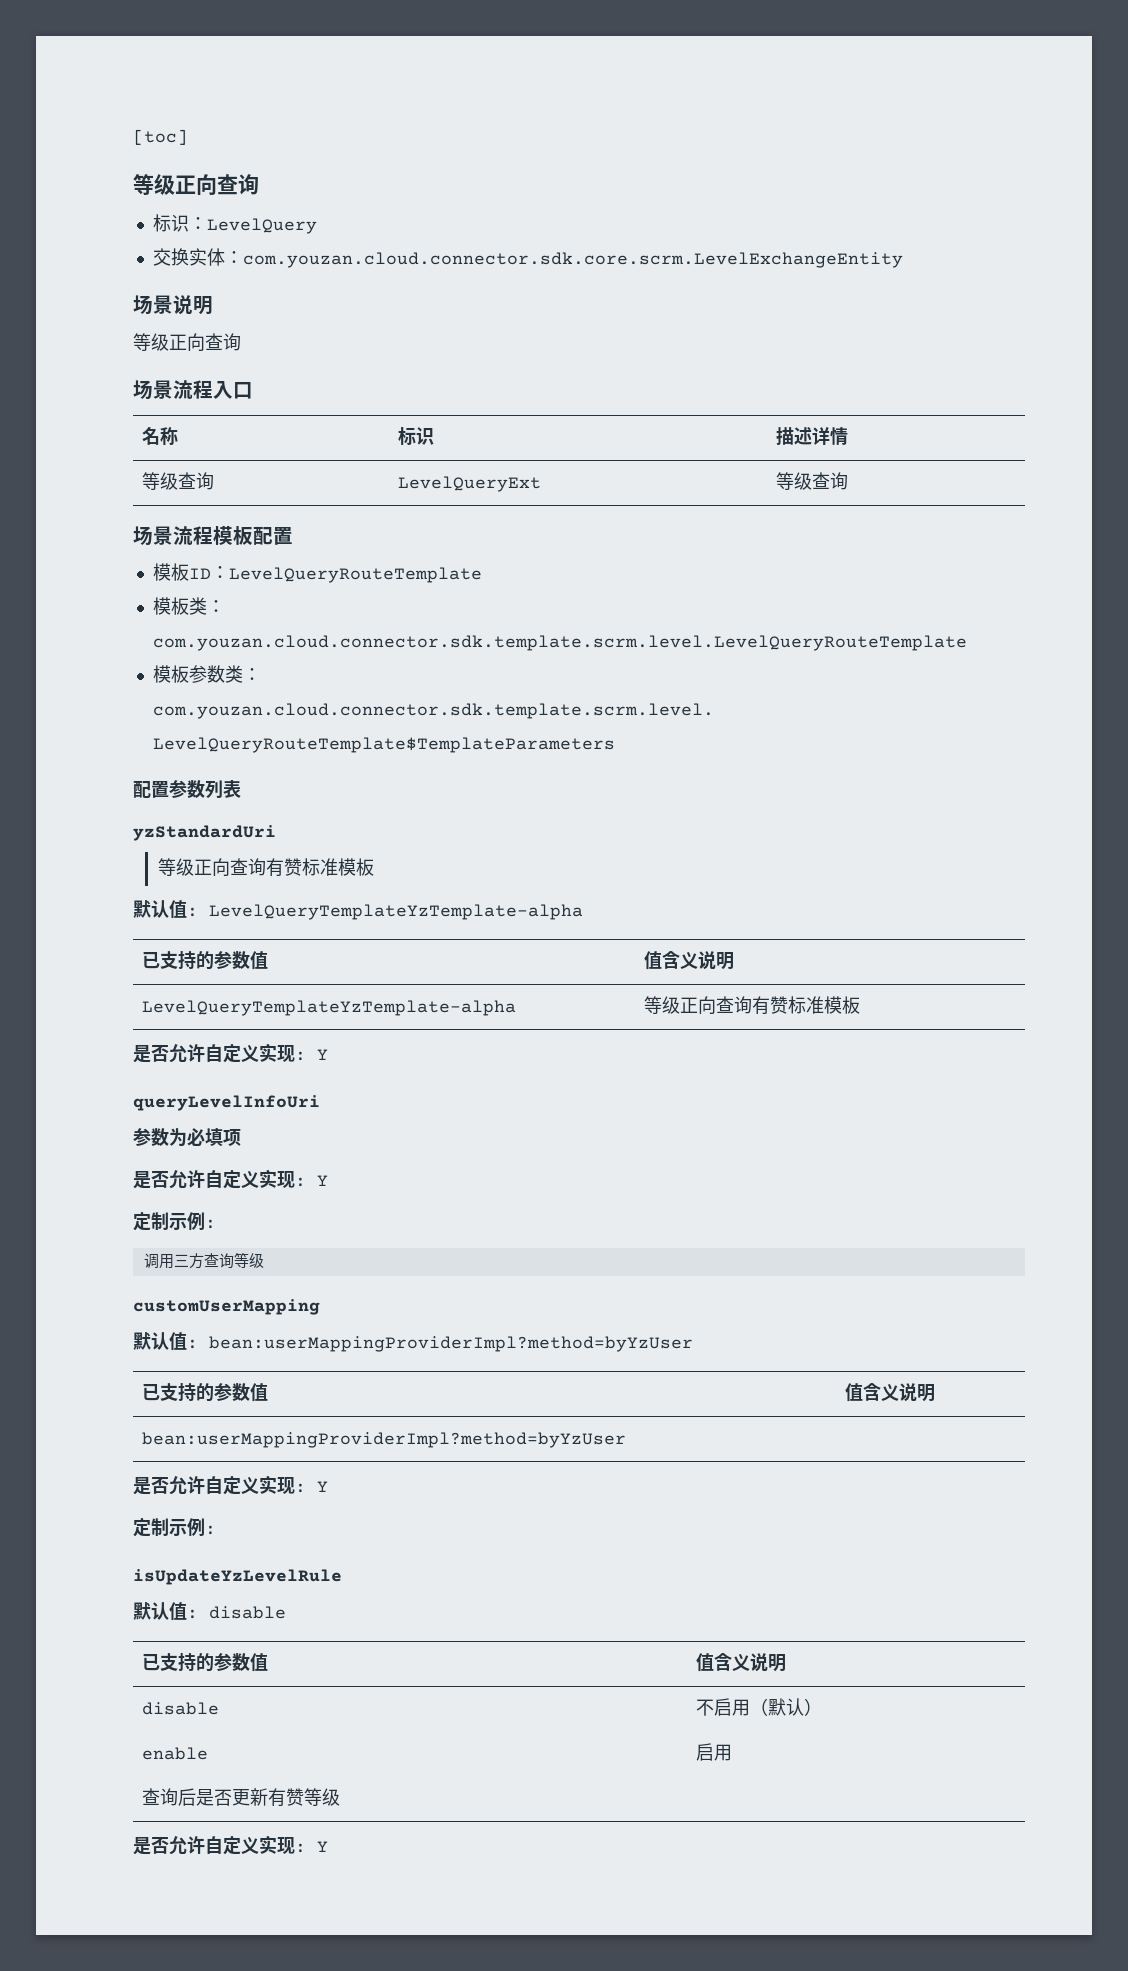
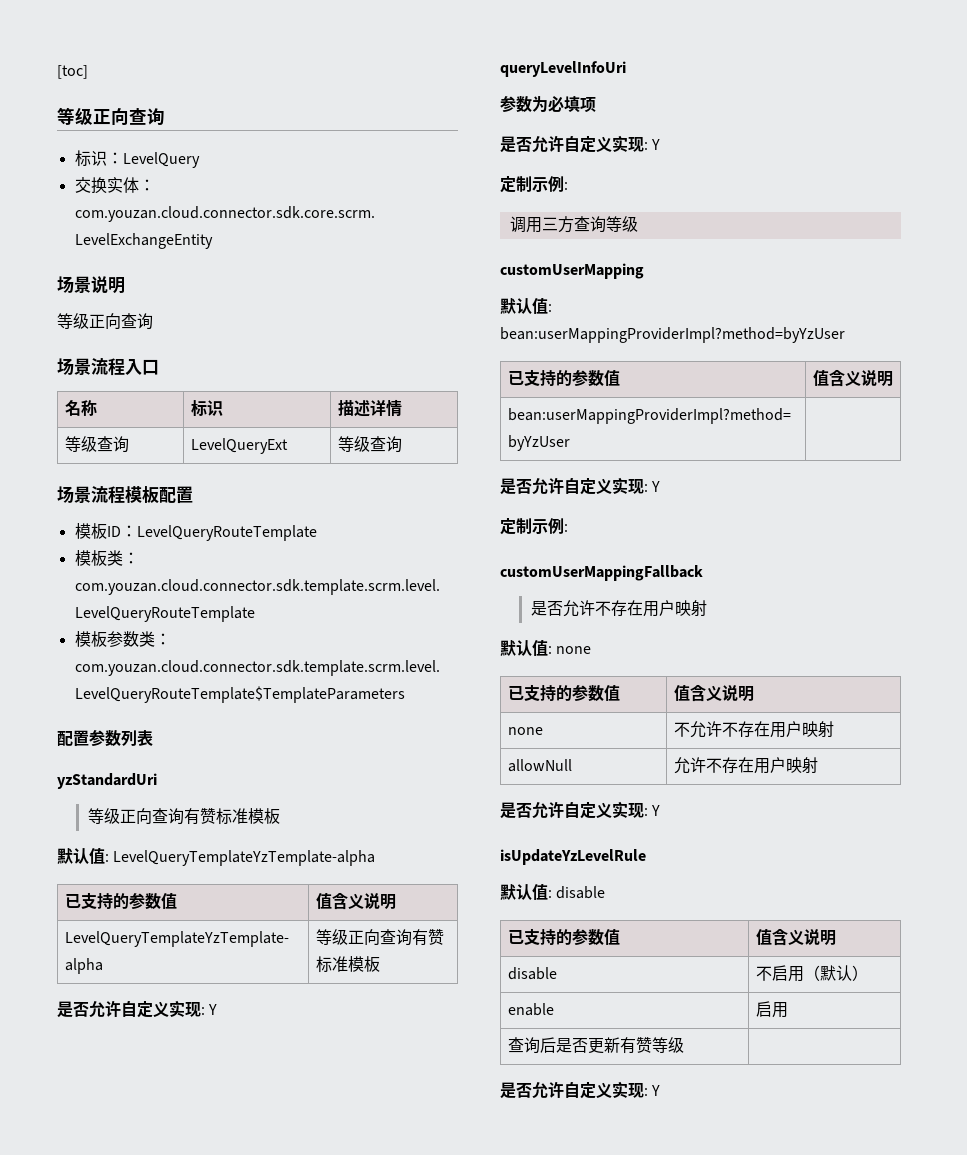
(216, 1530) none -> [500,565,703,581] [530,600,707,617] [500,640,592,656] [507,684,620,702] [673,684,754,702] [507,727,543,735] [673,721,834,738] [507,759,572,772] [673,757,818,774] [500,801,661,819] // customUserMappingFallback // 是否允许不存在用户映射 // 默认值: none // 已支持的参数值 | 值含义说明 // none | 不允许不存在用户映射 // allowNull | 允许不存在用户映射 // 是否允许自定义实现: Y

